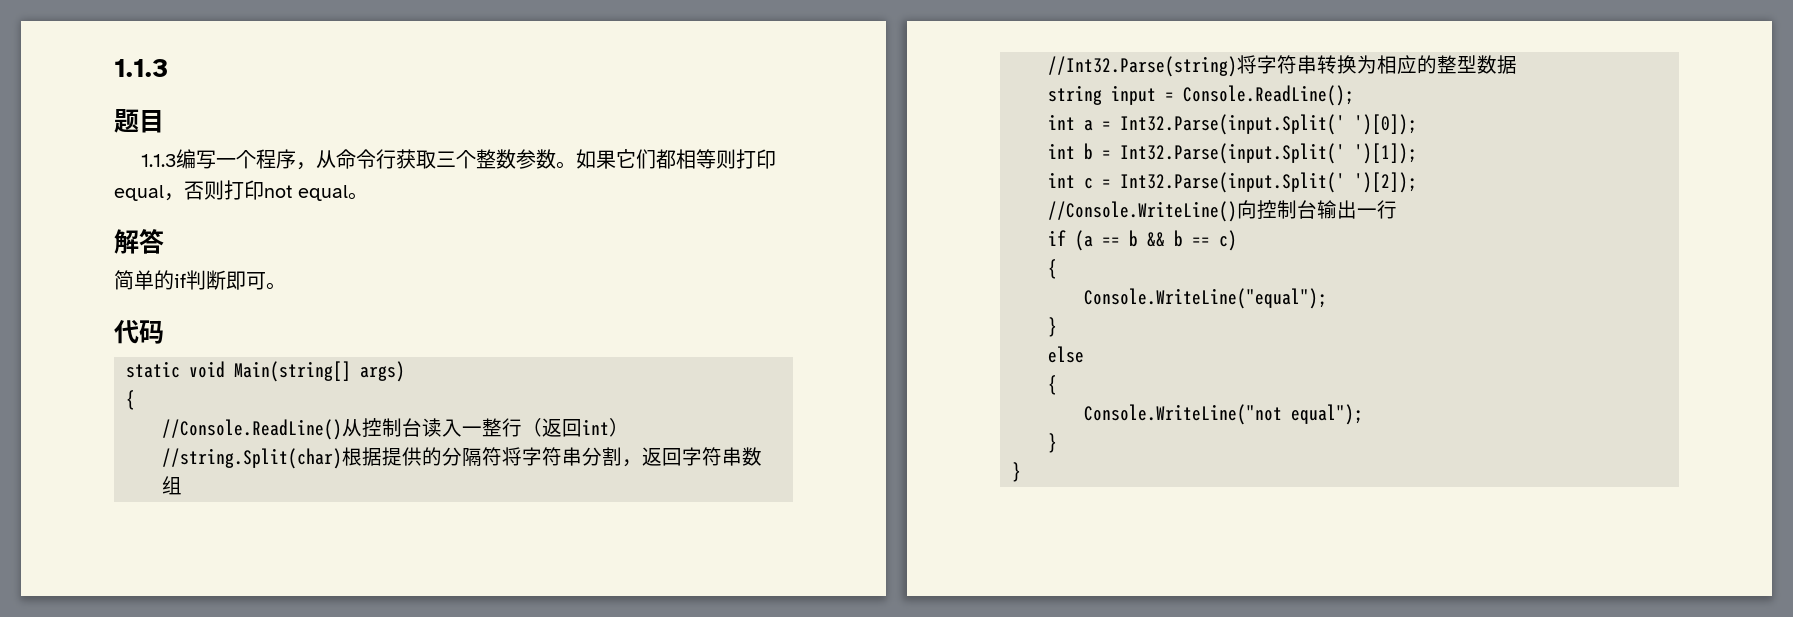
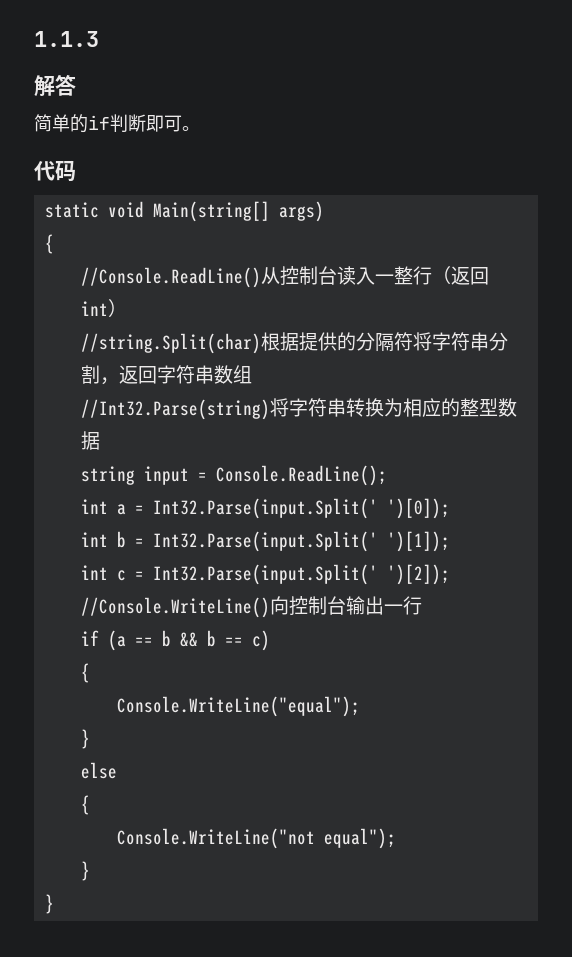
[114,59,168,77] [114,109,164,133] [141,149,777,170] [114,180,368,201] 1.1.3 // 题目 // 1.1.3编写一个程序，从命令行获取三个整数参数。如果它们都相等则打印equal，否则打印not equal。 -> [34,31,99,47] 1.1.3

